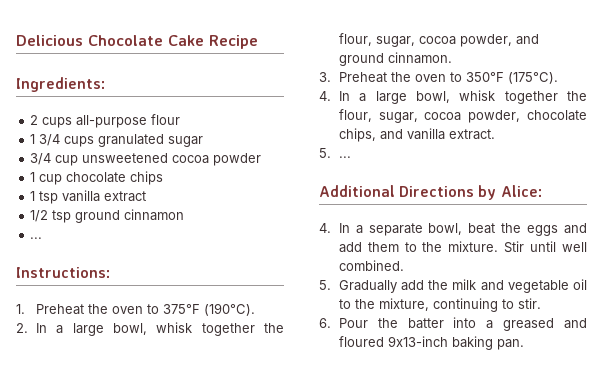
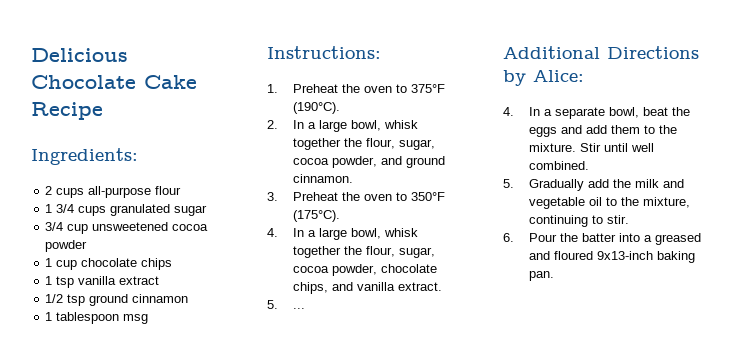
[30,237,43,239] ... -> [45,312,149,324] 1 tablespoon msg

